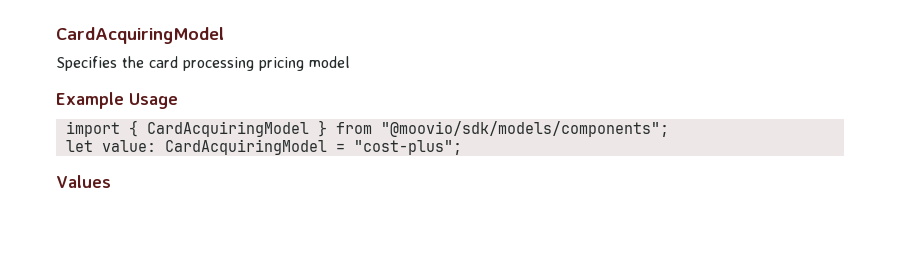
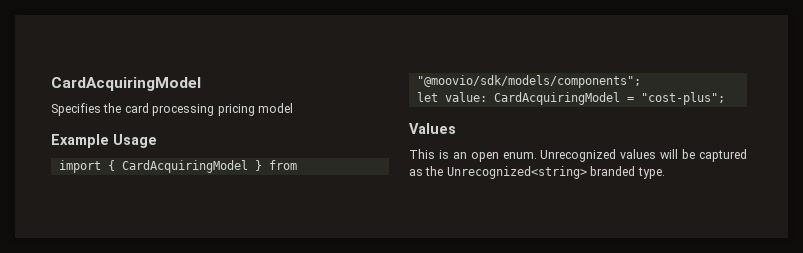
(111, 181) none -> [409,149,747,162] [409,166,665,179] // This is an open enum. Unrecognized values will be captured as the Unrecognized<string> branded type.

